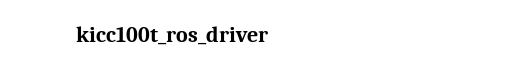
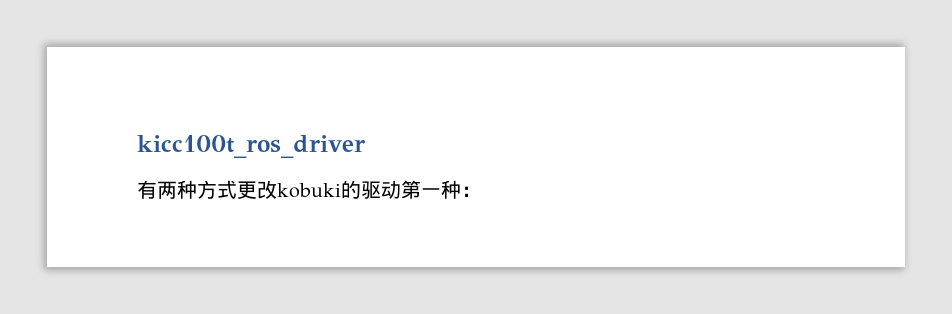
(268, 35) none -> [137,180,481,199] // 有两种方式更改kobuki的驱动第一种：

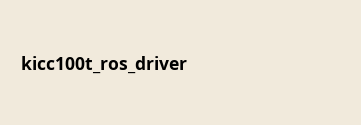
[137,180,481,199] // 有两种方式更改kobuki的驱动第一种： -> (187, 65) none

